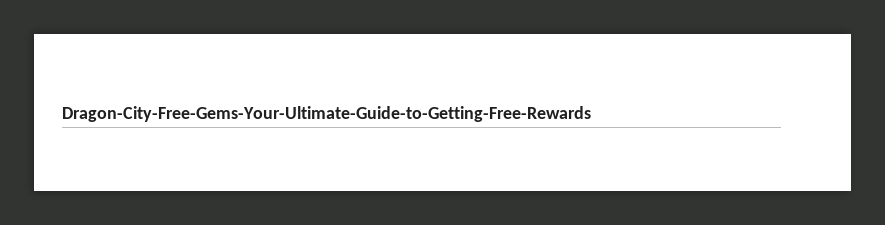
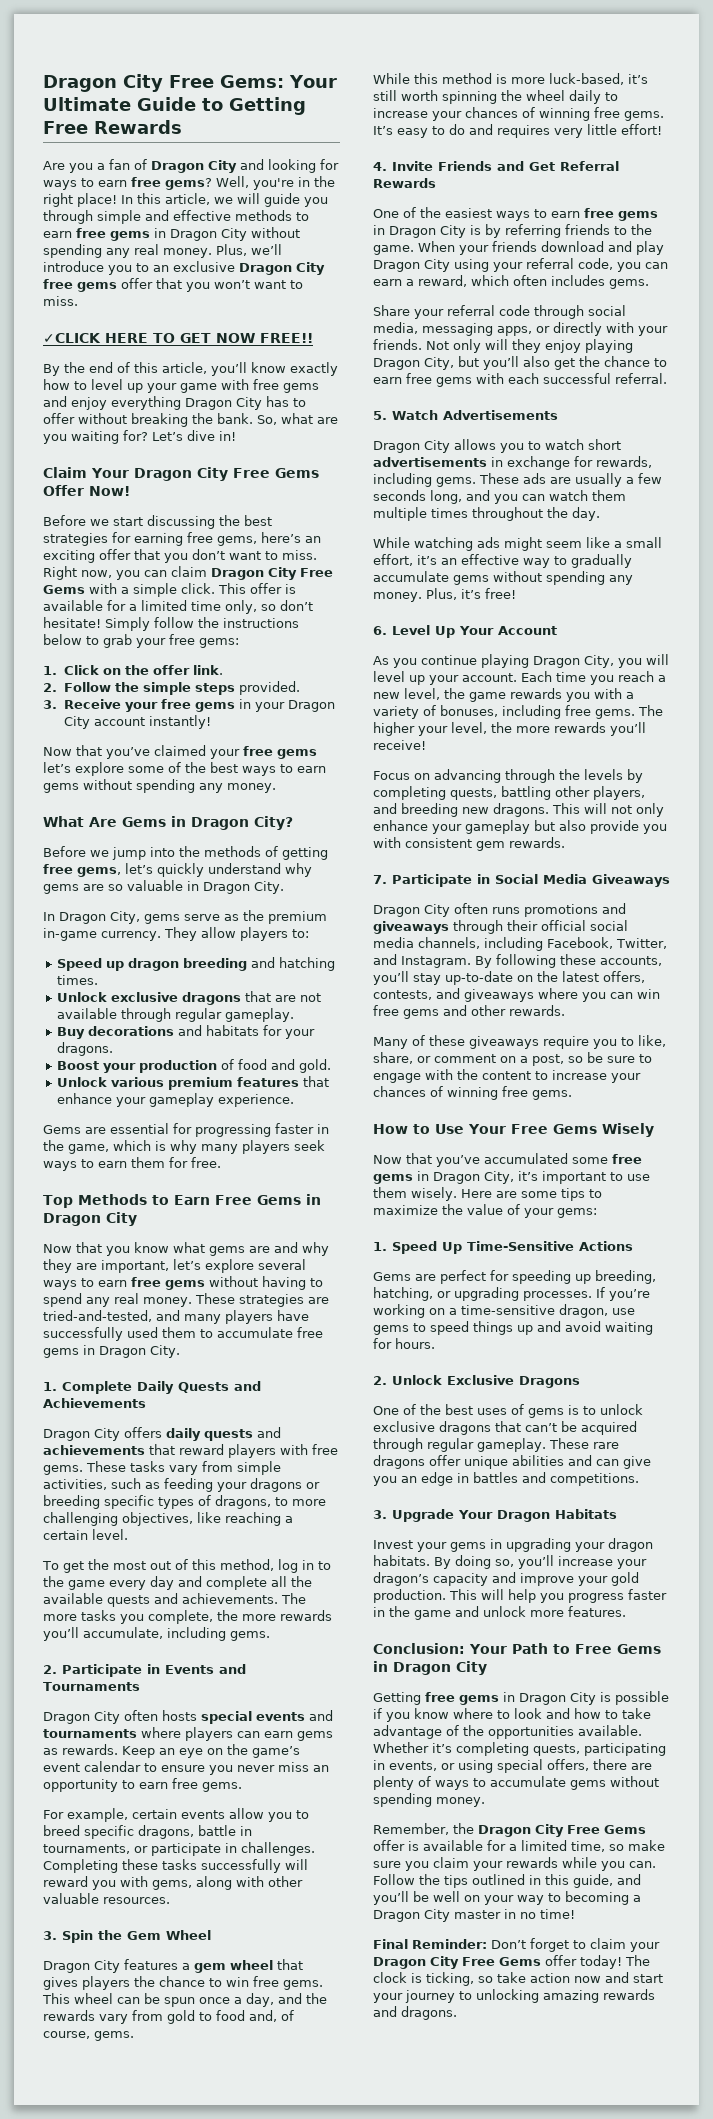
[62,106,591,122] Dragon-City-Free-Gems-Your-Ultimate-Guide-to-Getting-Free-Rewards -> [43,74,337,92] [43,97,306,115] [43,120,182,134] [43,159,339,173] [43,176,335,190] [43,193,328,207] [43,210,309,224] [43,227,300,241] [43,244,282,258] [43,261,325,275] [43,278,303,292] [43,296,78,306] [43,333,313,343] [43,362,338,376] [43,379,319,393] [43,396,306,410] [43,413,338,427] [43,430,236,444] [43,467,319,481] [43,485,130,496] [43,515,272,529] [43,532,321,546] [43,549,317,563] [43,566,333,580] [43,583,296,597] [43,600,313,614] [43,617,299,631] [43,634,239,648] [43,665,223,675] [43,681,300,695] [43,699,335,712] [63,715,211,729] [43,745,317,759] [43,762,326,776] [43,779,276,793] [43,816,293,830] [43,846,328,860] [43,863,312,877] [43,880,284,894] [43,910,327,924] [43,927,309,941] [56,957,335,971] [56,975,98,985] [56,991,321,1005] [56,1008,294,1022] [56,1025,315,1039] [56,1042,113,1056] [56,1059,331,1073] [56,1076,329,1090] [56,1093,294,1107] [43,1123,329,1137] [43,1140,325,1154] [43,1157,221,1171] [43,1194,321,1208] [43,1212,137,1226] [43,1242,329,1256] [43,1259,306,1273] [43,1276,323,1290] [43,1293,329,1307] [43,1310,309,1324] [43,1327,323,1341] [43,1345,180,1358] [43,1381,261,1394] [43,1398,146,1408] [43,1427,281,1441] [43,1444,338,1458] [43,1461,281,1475] [43,1478,320,1492] [43,1495,326,1509] [43,1512,293,1526] [43,1529,128,1540] [42,1559,331,1573] [43,1576,312,1590] [43,1593,306,1607] [43,1610,332,1624] [43,1627,270,1641] [43,1664,246,1677] [43,1682,140,1691] [43,1710,333,1724] [43,1727,333,1741] [43,1744,300,1758] [43,1761,329,1775] [43,1778,242,1792] [43,1808,309,1822] [43,1825,252,1839] [43,1842,315,1856] [43,1859,308,1873] [43,1876,303,1890] [43,1893,170,1904] [43,1930,211,1943] [43,1959,303,1973] [43,1976,323,1990] [42,1993,327,2007] [43,2010,294,2024] [43,2031,134,2041] [373,73,648,85] [373,90,618,104] [373,107,664,121] [373,124,662,138] [373,161,619,171] [373,178,436,188] [373,207,658,221] [373,224,652,238] [373,241,664,255] [373,258,668,272] [373,275,649,289] [373,305,626,319] [373,322,668,336] [373,339,633,353] [373,356,667,370] [373,373,667,387] [373,410,558,420] [373,439,621,453] [373,456,652,470] [373,473,662,487] [373,490,626,504] [373,507,600,521] [373,537,662,551] [373,554,632,568] [373,571,633,585] [373,588,516,602] [373,625,557,638] [373,654,669,668] [373,671,666,685] [373,688,634,702] [373,705,663,719] [373,722,646,736] [373,740,426,750] [373,769,643,783] [373,786,645,800] [373,803,664,817] [373,820,667,834] [373,837,565,851] [373,874,670,887] [373,903,626,917] [373,920,628,934] [373,937,667,951] [373,954,662,968] [373,971,645,985] [373,988,660,1002] [373,1005,565,1019] [373,1035,666,1049] [373,1052,652,1066] [373,1069,641,1083] [373,1086,572,1100] [373,1123,654,1137] [373,1153,642,1167] [373,1171,650,1184] [373,1187,602,1201] [373,1204,597,1218] [373,1241,633,1254] [373,1270,656,1284] [373,1287,650,1301] [373,1304,635,1318] [373,1321,653,1335] [373,1338,435,1349] [373,1375,580,1388] [373,1404,643,1418] [373,1421,637,1435] [373,1438,619,1452] [373,1455,651,1469] [373,1472,639,1486] [373,1509,617,1522] [373,1538,653,1552] [373,1555,647,1569] [373,1572,639,1586] [373,1589,667,1603] [373,1606,626,1620] [373,1643,661,1654] [373,1661,487,1675] [373,1691,669,1705] [373,1708,651,1722] [373,1725,642,1739] [373,1742,666,1756] [373,1759,652,1773] [373,1776,659,1790] [373,1793,485,1807] [373,1823,646,1837] [373,1840,665,1852] [373,1857,656,1871] [373,1874,641,1888] [373,1891,641,1905] [373,1909,575,1922] [373,1938,660,1952] [373,1955,650,1969] [373,1972,663,1986] [373,1989,655,2003] [373,2006,457,2020] Dragon City Free Gems: Your Ultimate Guide to Getting Free Rewards // Are you a fan of Dragon City and looking for ways to earn free gems? Well, you're in the right place! In this article, we will guide you through simple and effective methods to earn free gems in Dragon City without spending any real money. Plus, we’ll introduce you to an exclusive Dragon City free gems offer that you won’t want to miss. // ✓CLICK HERE TO GET NOW FREE!! // By the end of this article, you’ll know exactly how to level up your game with free gems and enjoy everything Dragon City has to offer without breaking the bank. So, what are you waiting for? Let’s dive in! // Claim Your Dragon City Free Gems Offer Now! // Before we start discussing the best strategies for earning free gems, here’s an exciting offer that you don’t want to miss. Right now, you can claim Dragon City Free Gems with a simple click. This offer is available for a limited time only, so don’t hesitate! Simply follow the instructions below to grab your free gems: // 1. Click on the offer link. // 2. Follow the simple steps provided. // 3. Receive your free gems in your Dragon City account instantly! // Now that you’ve claimed your free gems let’s explore some of the best ways to earn gems without spending any money. // What Are Gems in Dragon City? // Before we jump into the methods of getting free gems, let’s quickly understand why gems are so valuable in Dragon City. // In Dragon City, gems serve as the premium in-game currency. They allow players to: // Speed up dragon breeding and hatching times. // Unlock exclusive dragons that are not available through regular gameplay. // Buy decorations and habitats for your dragons. // Boost your production of food and gold. // Unlock various premium features that enhance your gameplay experience. // Gems are essential for progressing faster in the game, which is why many players seek ways to earn them for free. // Top Methods to Earn Free Gems in Dragon City // Now that you know what gems are and why they are important, let’s explore several ways to earn free gems without having to spend any real money. These strategies are tried-and-tested, and many players have successfully used them to accumulate free gems in Dragon City. // 1. Complete Daily Quests and Achievements // Dragon City offers daily quests and achievements that reward players with free gems. These tasks vary from simple activities, such as feeding your dragons or breeding specific types of dragons, to more challenging objectives, like reaching a certain level. // To get the most out of this method, log in to the game every day and complete all the available quests and achievements. The more tasks you complete, the more rewards you’ll accumulate, including gems. // 2. Participate in Events and Tournaments // Dragon City often hosts special events and tournaments where players can earn gems as rewards. Keep an eye on the game’s event calendar to ensure you never miss an opportunity to earn free gems. // For example, certain events allow you to breed specific dragons, battle in tournaments, or participate in challenges. Completing these tasks successfully will reward you with gems, along with other valuable resources. // 3. Spin the Gem Wheel // Dragon City features a gem wheel that gives players the chance to win free gems. This wheel can be spun once a day, and the rewards vary from gold to food and, of course, gems. // While this method is more luck-based, it’s still worth spinning the wheel daily to increase your chances of winning free gems. It’s easy to do and requires very little effort! // 4. Invite Friends and Get Referral Rewards // One of the easiest ways to earn free gems in Dragon City is by referring friends to the game. When your friends download and play Dragon City using your referral code, you can earn a reward, which often includes gems. // Share your referral code through social media, messaging apps, or directly with your friends. Not only will they enjoy playing Dragon City, but you’ll also get the chance to earn free gems with each successful referral. // 5. Watch Advertisements // Dragon City allows you to watch short advertisements in exchange for rewards, including gems. These ads are usually a few seconds long, and you can watch them multiple times throughout the day. // While watching ads might seem like a small effort, it’s an effective way to gradually accumulate gems without spending any money. Plus, it’s free! // 6. Level Up Your Account // As you continue playing Dragon City, you will level up your account. Each time you reach a new level, the game rewards you with a variety of bonuses, including free gems. The higher your level, the more rewards you’ll receive! // Focus on advancing through the levels by completing quests, battling other players, and breeding new dragons. This will not only enhance your gameplay but also provide you with consistent gem rewards. // 7. Participate in Social Media Giveaways // Dragon City often runs promotions and giveaways through their official social media channels, including Facebook, Twitter, and Instagram. By following these accounts, you’ll stay up-to-date on the latest offers, contests, and giveaways where you can win free gems and other rewards. // Many of these giveaways require you to like, share, or comment on a post, so be sure to engage with the content to increase your chances of winning free gems. // How to Use Your Free Gems Wisely // Now that you’ve accumulated some free gems in Dragon City, it’s important to use them wisely. Here are some tips to maximize the value of your gems: // 1. Speed Up Time-Sensitive Actions // Gems are perfect for speeding up breeding, hatching, or upgrading processes. If you’re working on a time-sensitive dragon, use gems to speed things up and avoid waiting for hours. // 2. Unlock Exclusive Dragons // One of the best uses of gems is to unlock exclusive dragons that can’t be acquired through regular gameplay. These rare dragons offer unique abilities and can give you an edge in battles and competitions. // 3. Upgrade Your Dragon Habitats // Invest your gems in upgrading your dragon habitats. By doing so, you’ll increase your dragon’s capacity and improve your gold production. This will help you progress faster in the game and unlock more features. // Conclusion: Your Path to Free Gems in Dragon City // Getting free gems in Dragon City is possible if you know where to look and how to take advantage of the opportunities available. Whether it’s completing quests, participating in events, or using special offers, there are plenty of ways to accumulate gems without spending money. // Remember, the Dragon City Free Gems offer is available for a limited time, so make sure you claim your rewards while you can. Follow the tips outlined in this guide, and you’ll be well on your way to becoming a Dragon City master in no time! // Final Reminder: Don’t forget to claim your Dragon City Free Gems offer today! The clock is ticking, so take action now and start your journey to unlocking amazing rewards and dragons.

